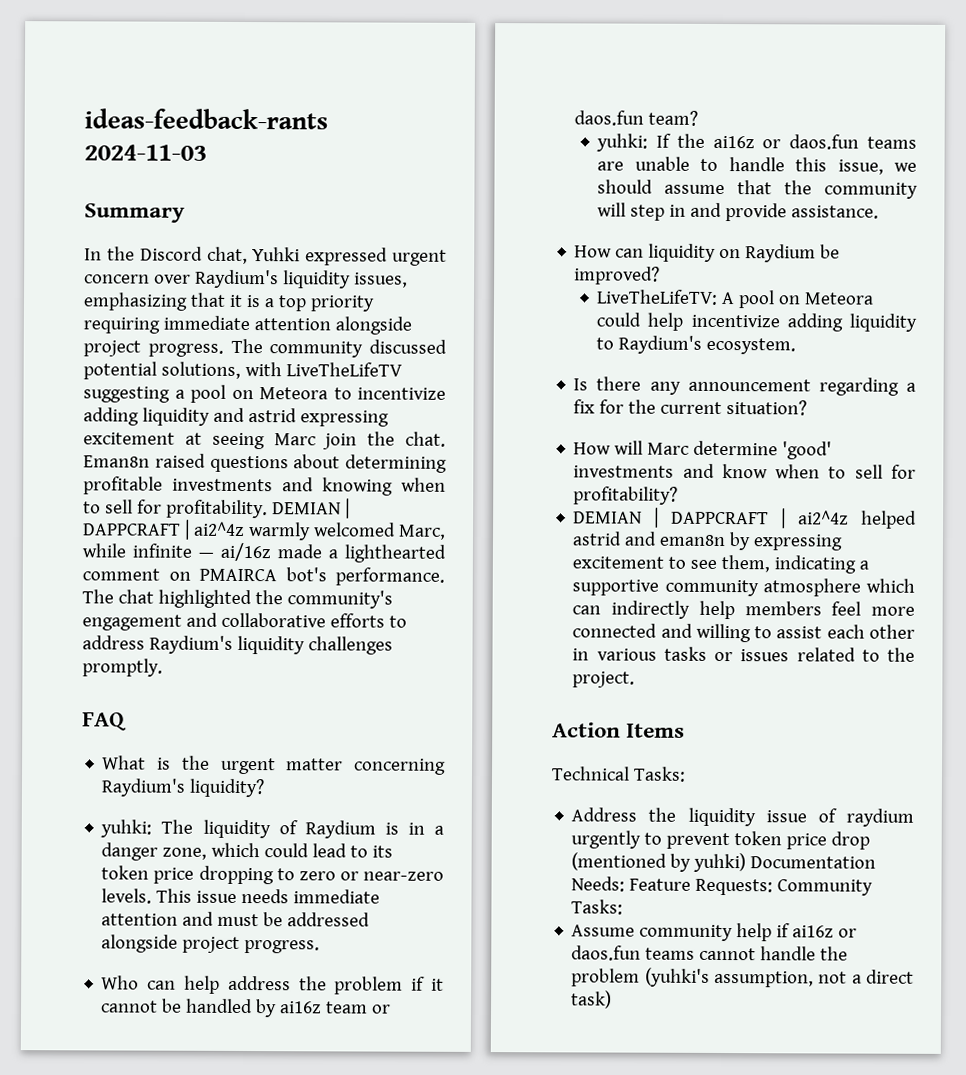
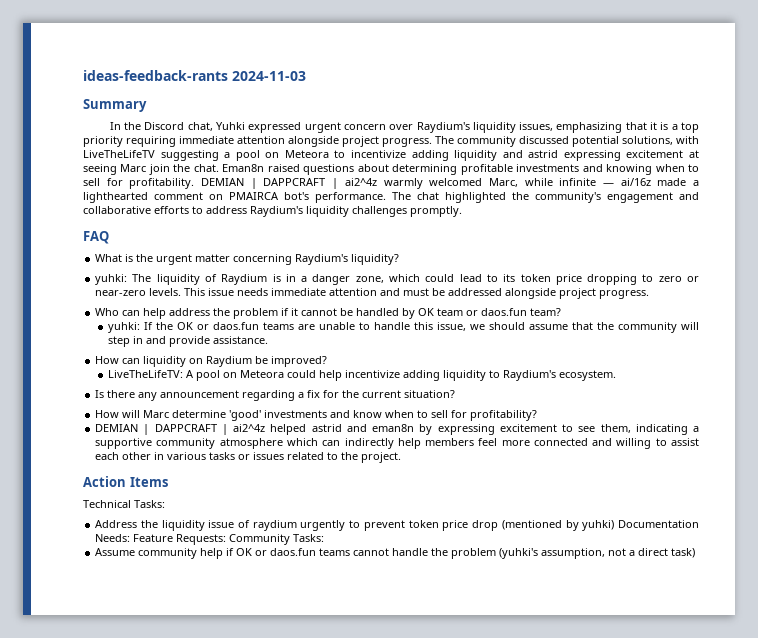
[280,1001,323,1014] ai16z -> [418,308,435,316] OK
[712,135,755,149] ai16z -> [177,322,194,330] OK
[792,925,835,938] ai16z -> [236,548,253,556] OK

